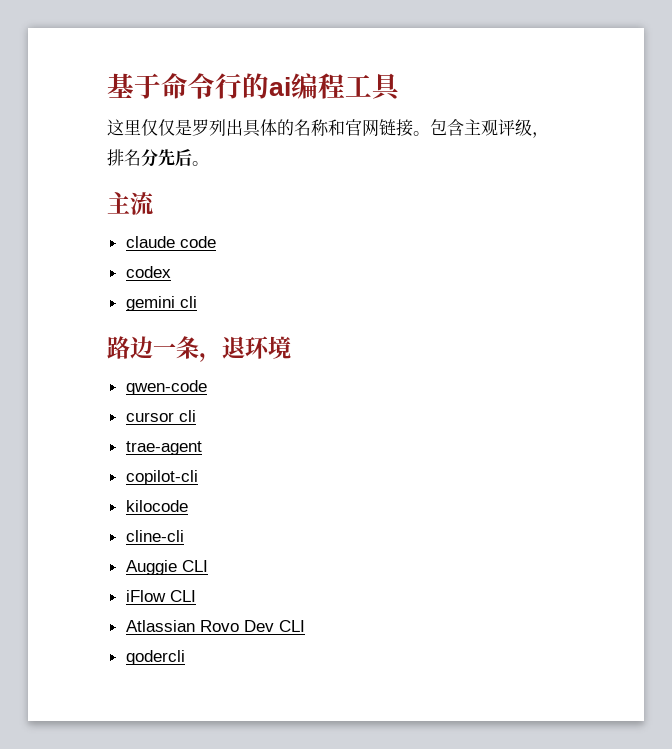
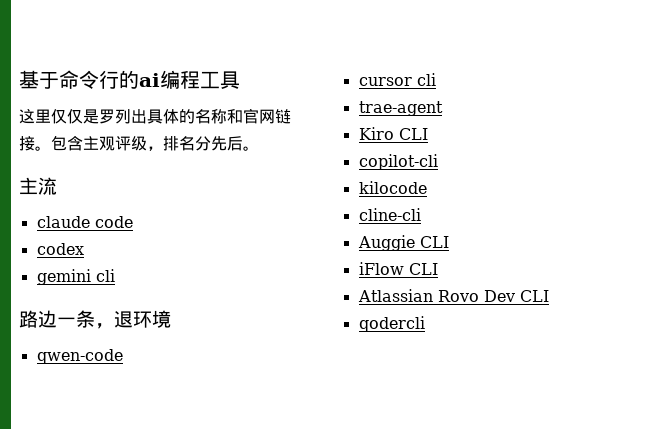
(202, 448) none -> [358,127,428,140] // Kiro CLI

